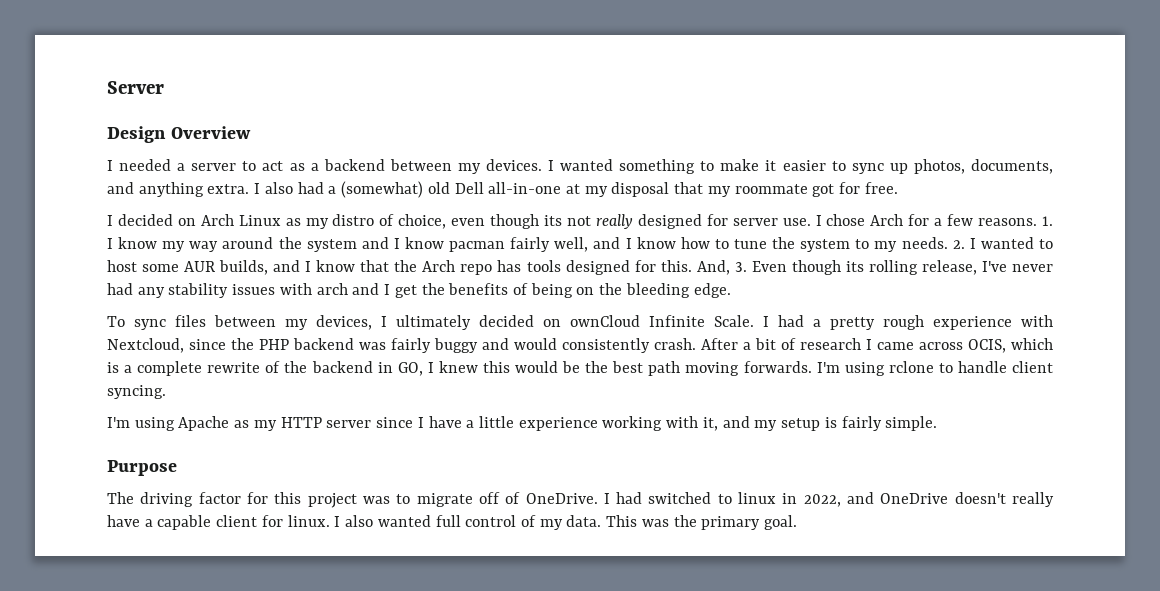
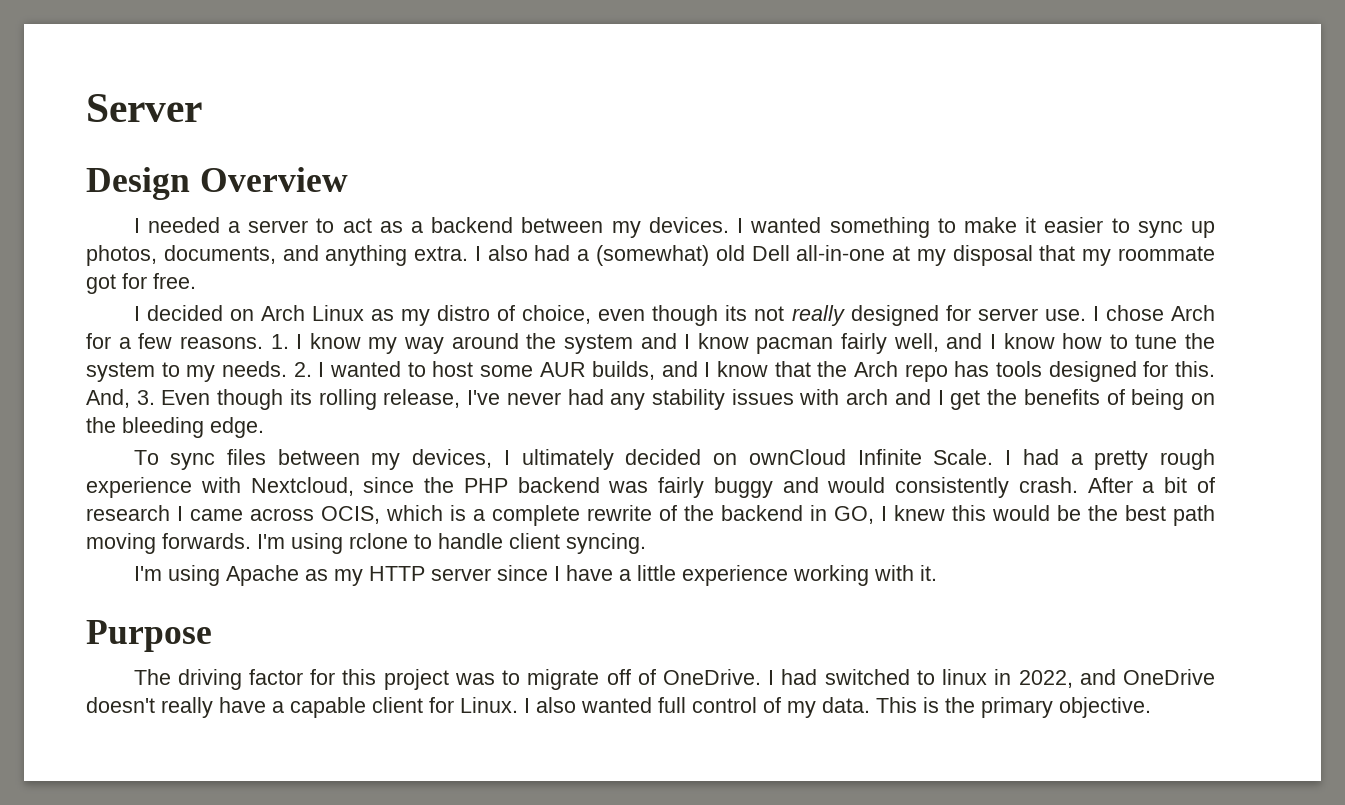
[702,416,938,431] it, and my setup is fairly simple. -> [919,565,937,581] it.
[287,515,330,527] linux. -> [460,697,518,713] Linux.
[641,519,669,527] was -> [923,697,939,713] is
[764,515,798,530] goal. -> [1059,697,1151,718] objective.

